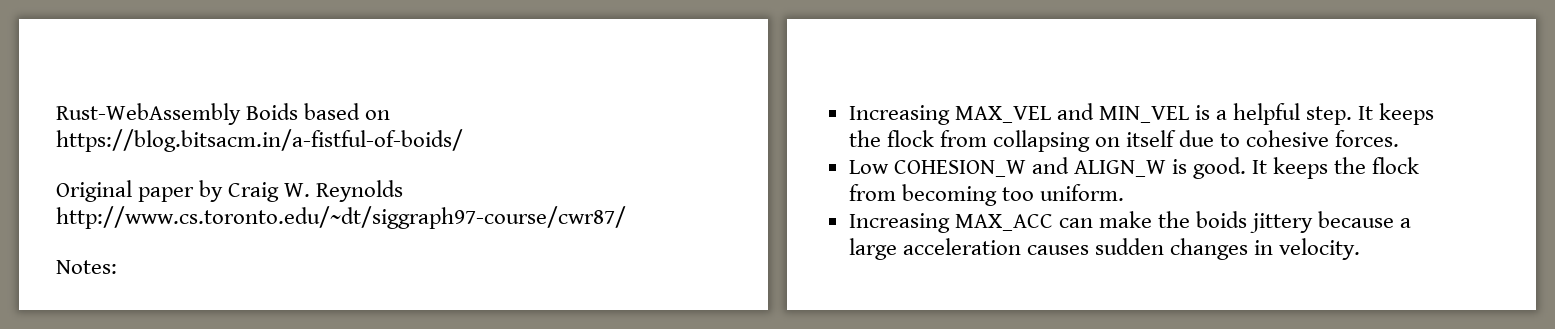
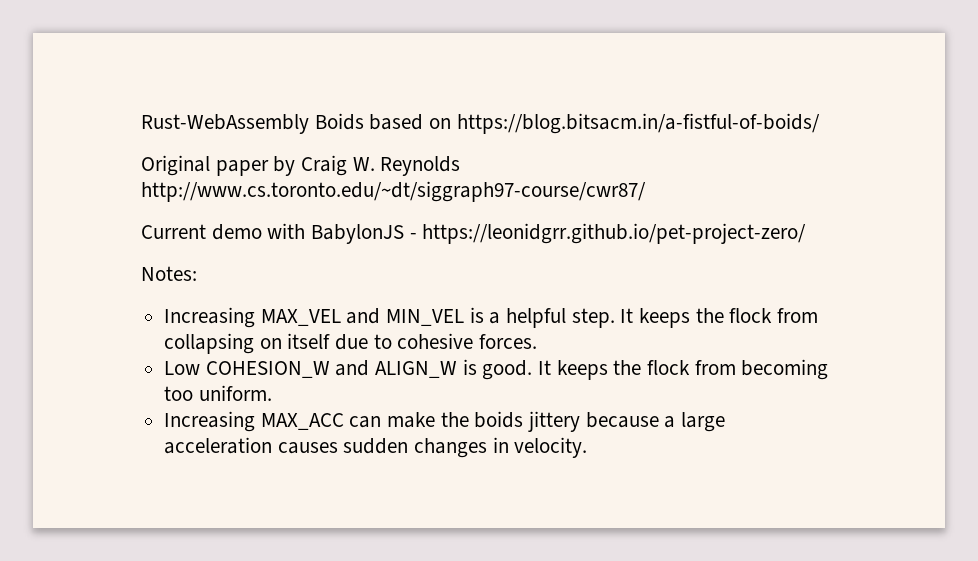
(626, 217) none -> [141,223,807,244] // Current demo with BabylonJS - https://leonidgrr.github.io/pet-project-zero/

